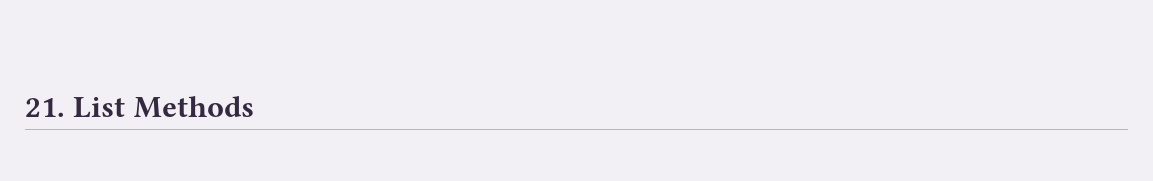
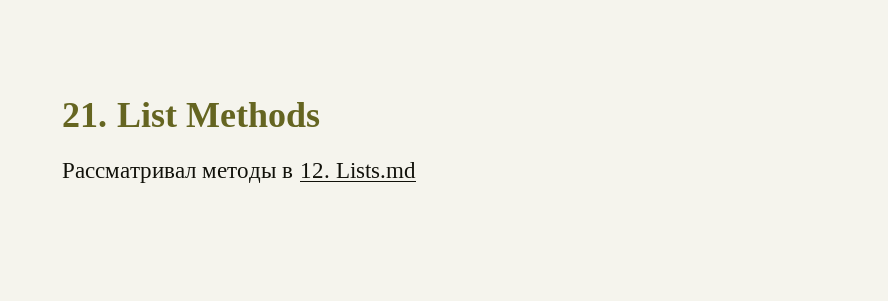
(254, 107) none -> [62,162,416,183] // Рассматривал методы в 12. Lists.md

